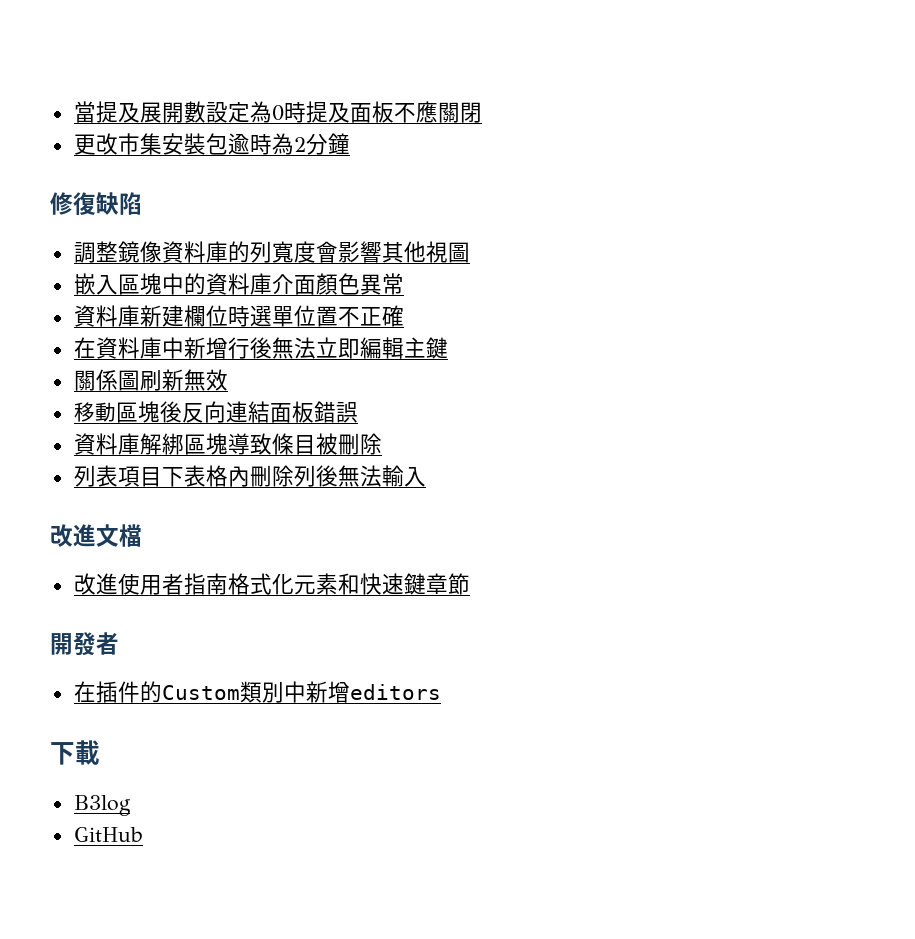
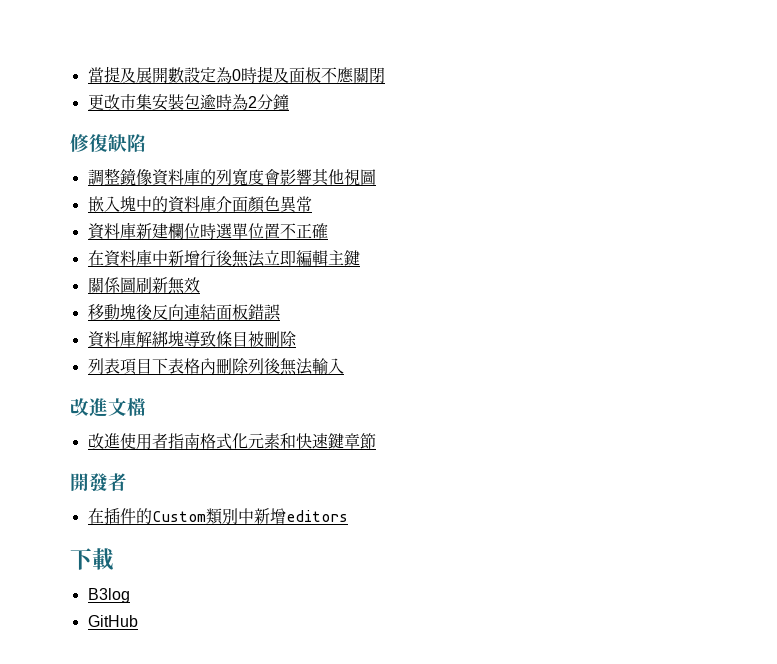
[117,274,140,295] 區 -> (120, 204) none
[115,402,138,423] 區 -> (120, 312) none
[183,434,206,455] 區 -> (168, 339) none

